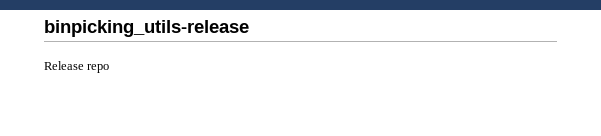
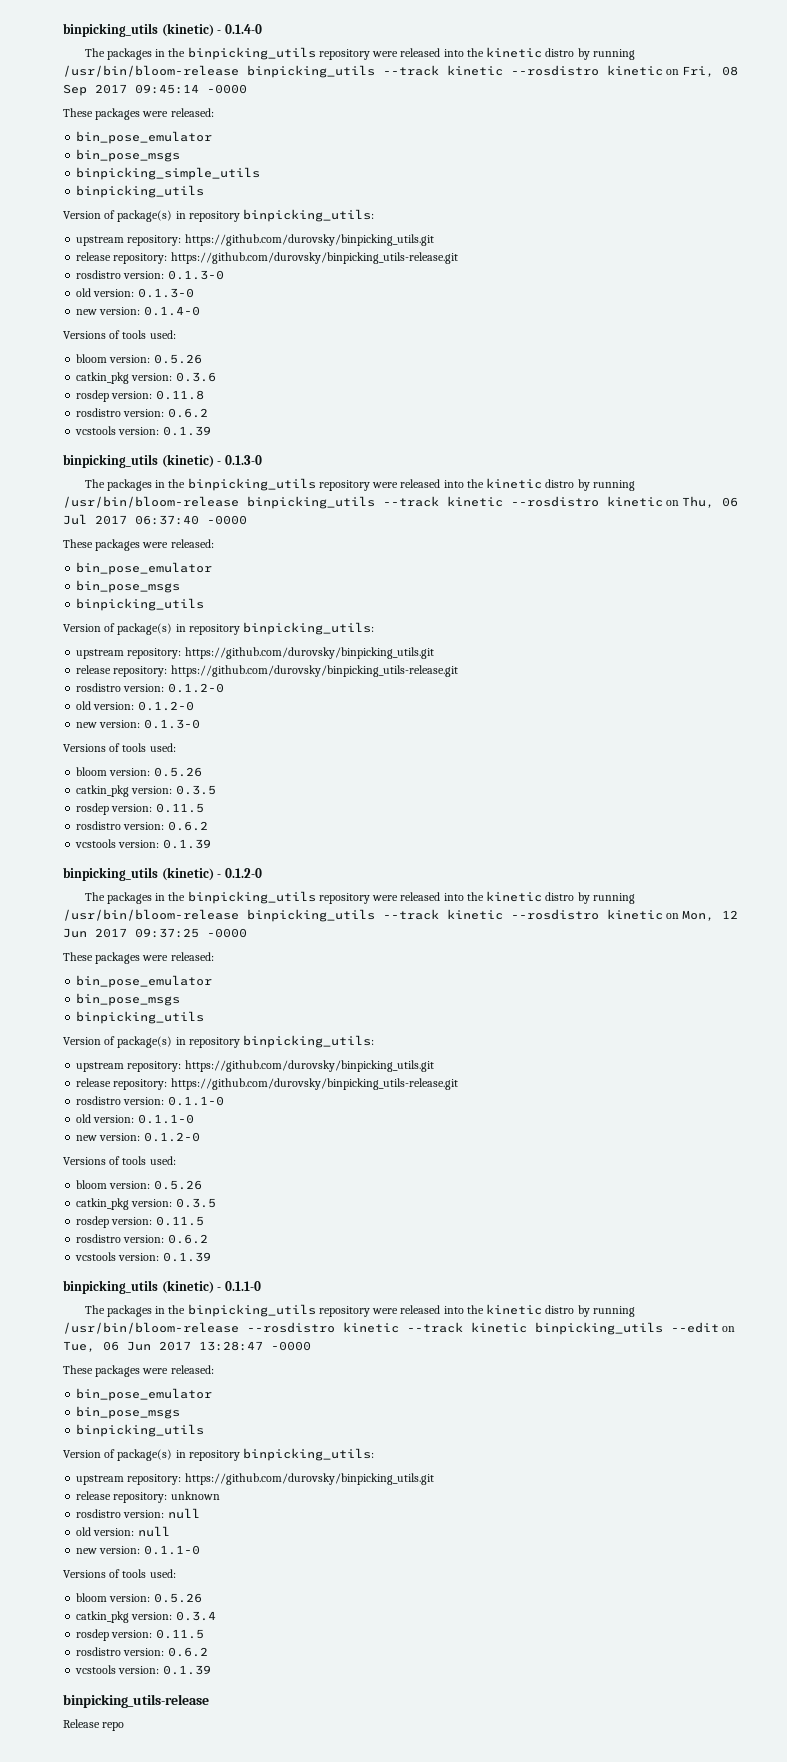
(44, 28) none -> [63,23,262,37] [84,47,635,60] [63,65,739,78] [63,84,247,96] [63,108,214,120] [76,131,213,144] [76,149,181,162] [76,167,261,180] [76,185,205,198] [63,209,375,222] [76,234,434,246] [76,252,458,264] [76,270,224,280] [76,288,194,298] [76,306,200,316] [63,330,176,339] [76,354,202,364] [76,372,216,384] [76,390,204,402] [76,408,208,418] [75,426,211,436] [63,454,262,468] [84,478,635,491] [63,496,739,509] [63,514,247,525] [63,539,214,551] [76,562,213,575] [76,580,181,593] [76,598,205,611] [63,622,375,635] [76,647,434,659] [76,665,458,677] [76,683,224,693] [76,701,194,711] [76,719,200,729] [63,743,176,752] [76,767,202,777] [76,785,216,797] [76,803,204,815] [76,821,208,831] [75,839,211,849] [63,867,262,881] [84,891,635,904] [63,909,739,922] [63,928,247,938] [63,952,214,964] [76,975,213,988] [76,993,181,1006] [76,1011,205,1024] [63,1035,375,1048] [76,1060,434,1072] [76,1078,458,1090] [76,1096,224,1106] [76,1114,194,1124] [76,1132,200,1142] [63,1156,176,1165] [76,1180,202,1190] [76,1198,216,1210] [76,1216,204,1228] [76,1234,208,1244] [75,1252,211,1262] [63,1280,261,1294] [84,1304,635,1317] [63,1322,736,1335] [63,1341,311,1352] [63,1365,214,1377] [76,1388,213,1401] [76,1406,181,1419] [76,1424,205,1437] [63,1448,375,1461] [76,1473,434,1485] [76,1491,220,1503] [76,1508,200,1519] [76,1526,170,1537] [76,1545,200,1555] [63,1569,176,1578] [76,1593,202,1603] [76,1611,216,1623] [76,1629,204,1641] [76,1647,208,1657] [75,1665,211,1675] binpicking_utils (kinetic) - 0.1.4-0 // The packages in the binpicking_utils repository were released into the kinetic distro by running /usr/bin/bloom-release binpicking_utils --track kinetic --rosdistro kinetic on Fri, 08 Sep 2017 09:45:14 -0000 // These packages were released: // bin_pose_emulator // bin_pose_msgs // binpicking_simple_utils // binpicking_utils // Version of package(s) in repository binpicking_utils: // upstream repository: https://github.com/durovsky/binpicking_utils.git // release repository: https://github.com/durovsky/binpicking_utils-release.git // rosdistro version: 0.1.3-0 // old version: 0.1.3-0 // new version: 0.1.4-0 // Versions of tools used: // bloom version: 0.5.26 // catkin_pkg version: 0.3.6 // rosdep version: 0.11.8 // rosdistro version: 0.6.2 // vcstools version: 0.1.39 // binpicking_utils (kinetic) - 0.1.3-0 // The packages in the binpicking_utils repository were released into the kinetic distro by running /usr/bin/bloom-release binpicking_utils --track kinetic --rosdistro kinetic on Thu, 06 Jul 2017 06:37:40 -0000 // These packages were released: // bin_pose_emulator // bin_pose_msgs // binpicking_utils // Version of package(s) in repository binpicking_utils: // upstream repository: https://github.com/durovsky/binpicking_utils.git // release repository: https://github.com/durovsky/binpicking_utils-release.git // rosdistro version: 0.1.2-0 // old version: 0.1.2-0 // new version: 0.1.3-0 // Versions of tools used: // bloom version: 0.5.26 // catkin_pkg version: 0.3.5 // rosdep version: 0.11.5 // rosdistro version: 0.6.2 // vcstools version: 0.1.39 // binpicking_utils (kinetic) - 0.1.2-0 // The packages in the binpicking_utils repository were released into the kinetic distro by running /usr/bin/bloom-release binpicking_utils --track kinetic --rosdistro kinetic on Mon, 12 Jun 2017 09:37:25 -0000 // These packages were released: // bin_pose_emulator // bin_pose_msgs // binpicking_utils // Version of package(s) in repository binpicking_utils: // upstream repository: https://github.com/durovsky/binpicking_utils.git // release repository: https://github.com/durovsky/binpicking_utils-release.git // rosdistro version: 0.1.1-0 // old version: 0.1.1-0 // new version: 0.1.2-0 // Versions of tools used: // bloom version: 0.5.26 // catkin_pkg version: 0.3.5 // rosdep version: 0.11.5 // rosdistro version: 0.6.2 // vcstools version: 0.1.39 // binpicking_utils (kinetic) - 0.1.1-0 // The packages in the binpicking_utils repository were released into the kinetic distro by running /usr/bin/bloom-release --rosdistro kinetic --track kinetic binpicking_utils --edit on Tue, 06 Jun 2017 13:28:47 -0000 // These packages were released: // bin_pose_emulator // bin_pose_msgs // binpicking_utils // Version of package(s) in repository binpicking_utils: // upstream repository: https://github.com/durovsky/binpicking_utils.git // release repository: unknown // rosdistro version: null // old version: null // new version: 0.1.1-0 // Versions of tools used: // bloom version: 0.5.26 // catkin_pkg version: 0.3.4 // rosdep version: 0.11.5 // rosdistro version: 0.6.2 // vcstools version: 0.1.39 //

